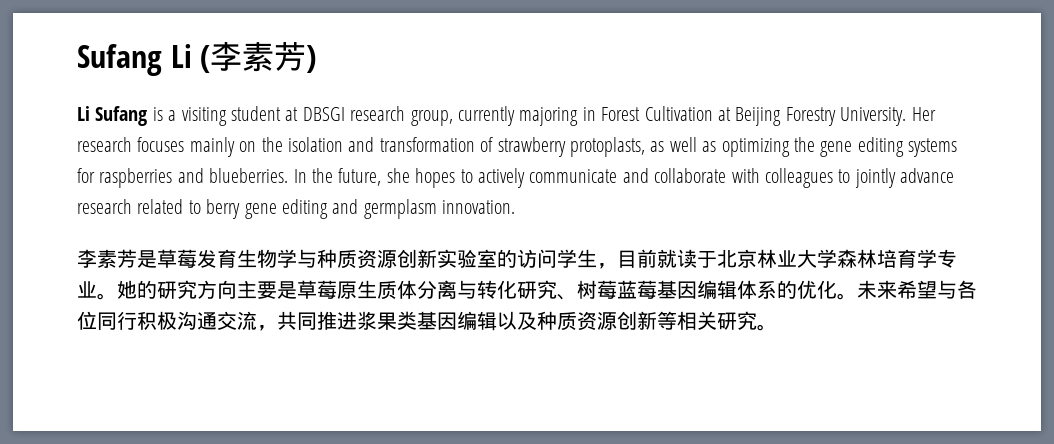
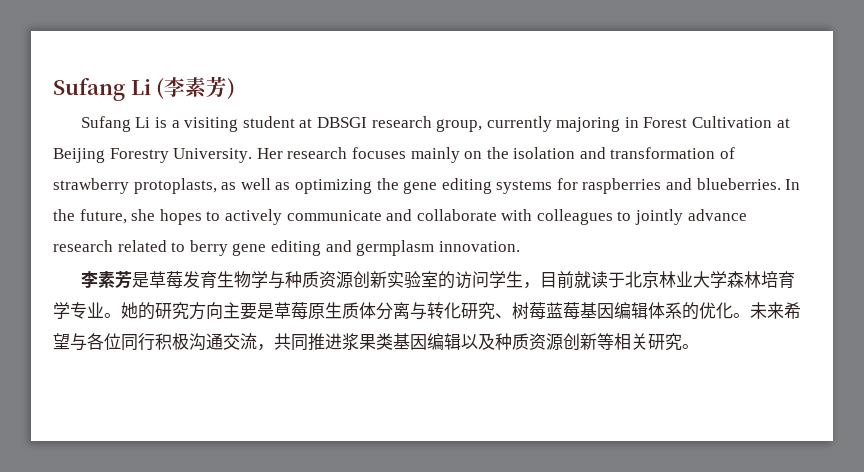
[77,106,148,126] Li Sufang -> [80,116,151,132] Sufang Li

